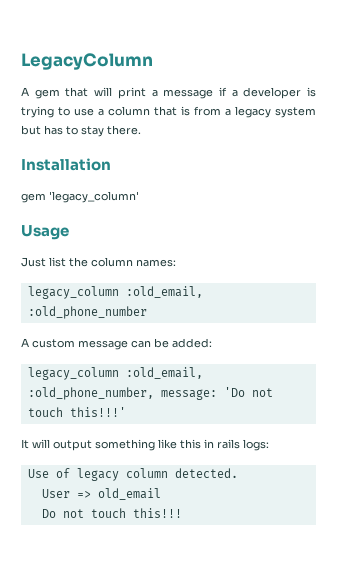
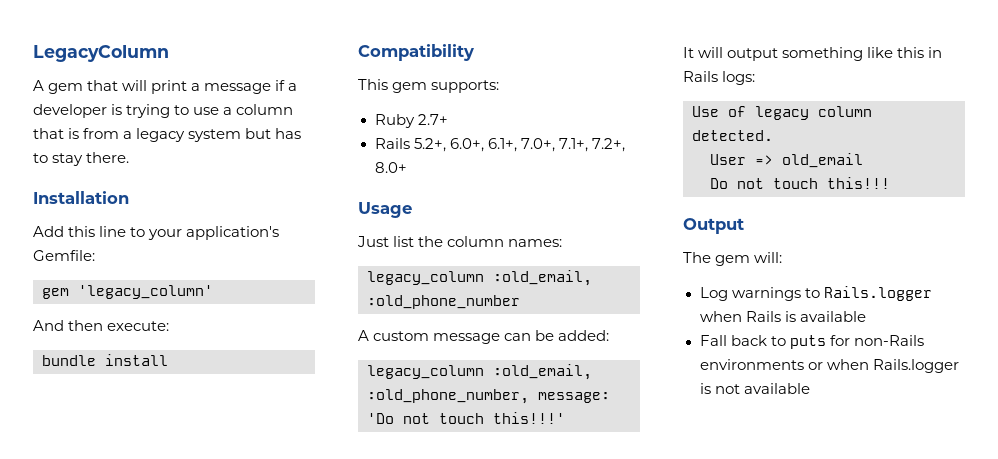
[21,191,139,203] gem 'legacy_column' -> [33,226,280,240] [33,250,95,261] [42,285,213,299] [33,320,170,331] [42,354,168,366] [358,44,474,61] [358,79,500,93] [374,114,448,128] [374,138,625,152] [374,162,407,173] Add this line to your application's Gemfile: // gem 'legacy_column' // And then execute: // bundle install // Compatibility // This gem supports: // Ruby 2.7+ // Rails 5.2+, 6.0+, 6.1+, 7.0+, 7.1+, 7.2+, 8.0+
[217,439,240,449] rails -> [683,71,718,82] Rails
(182, 513) none -> [683,218,744,234] [683,252,783,266] [699,286,932,301] [699,311,866,322] [699,335,924,349] [699,359,959,373] [699,383,810,394] // Output // The gem will: // Log warnings to Rails.logger when Rails is available // Fall back to puts for non-Rails environments or when Rails.logger is not available

